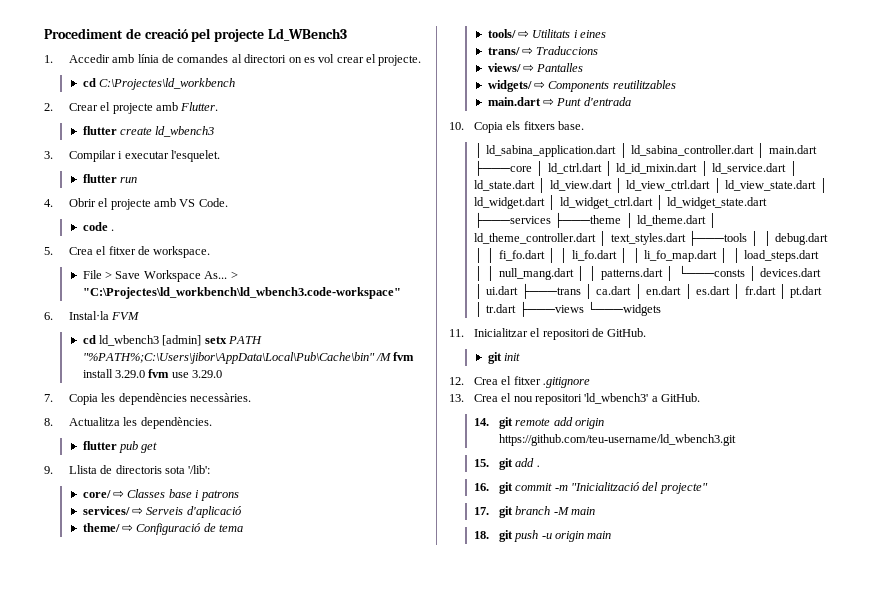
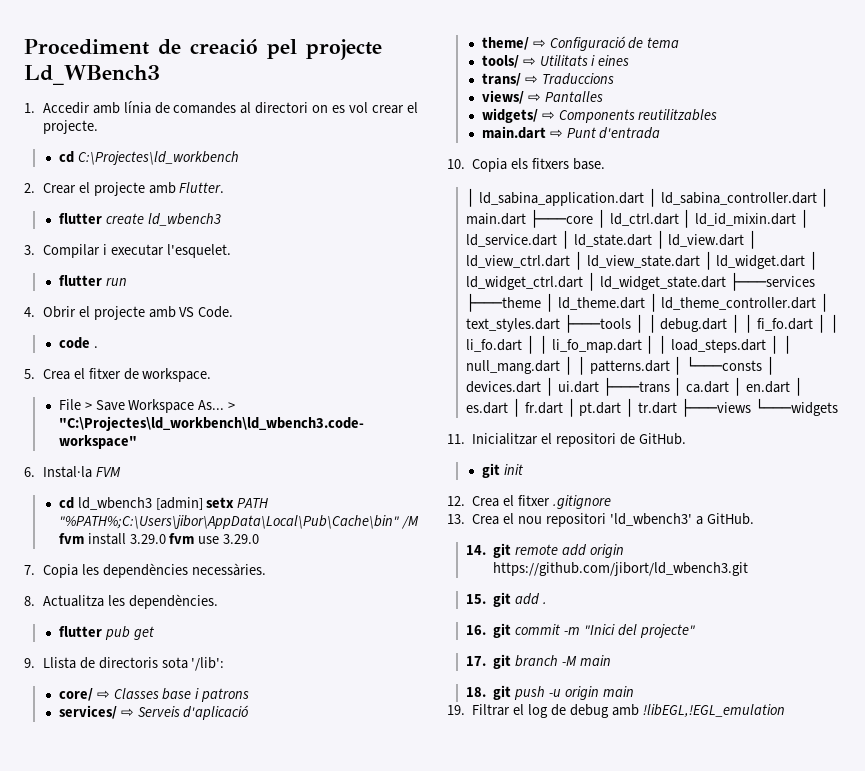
[498,434,736,446] https://github.com/teu-username/ld_wbench3.git -> [492,562,748,576] https://github.com/jibort/ld_wbench3.git
[570,482,640,491] "Inicialització -> [583,624,615,635] "Inici
(612, 535) none -> [447,704,785,718] // 19. Filtrar el log de debug amb !libEGL,!EGL_emulation

